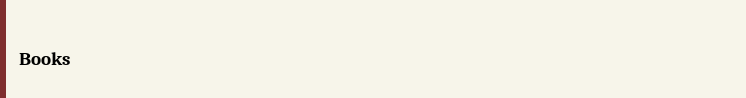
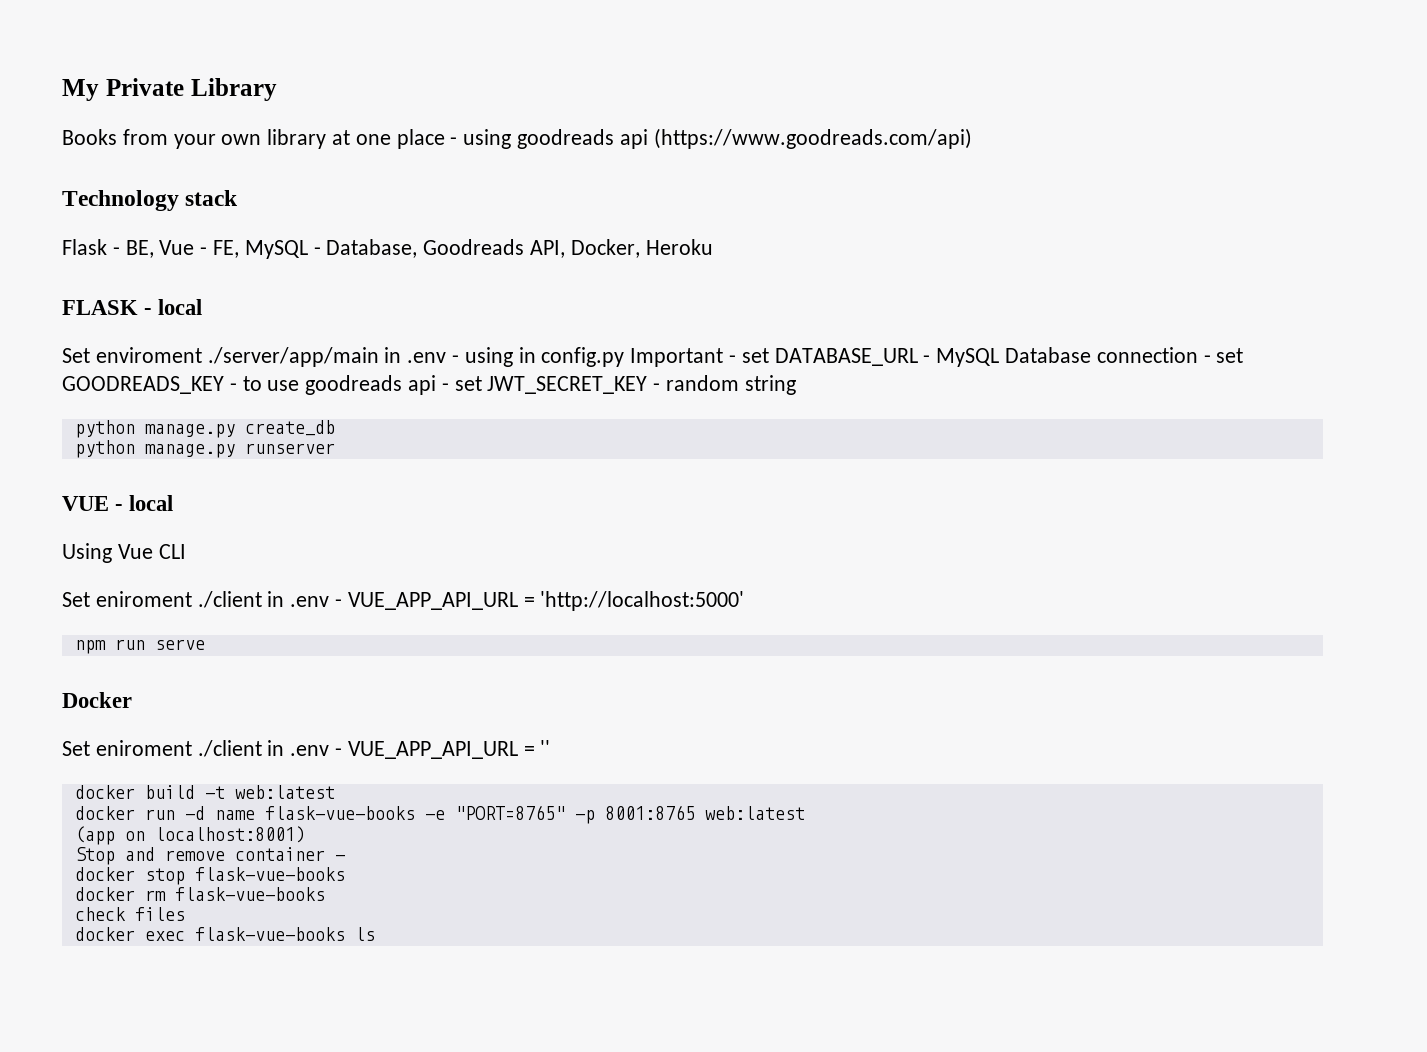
[19,52,70,65] Books -> [62,78,277,101] [62,128,972,149] [62,190,239,211] [62,239,713,259] [62,299,203,315] [62,347,1244,367] [62,375,796,395] [74,420,335,438] [74,440,335,458] [62,495,174,511] [62,543,186,563] [62,591,745,611] [74,639,205,654] [62,692,132,708] [62,740,551,759] [74,785,335,799] [74,805,805,824] [74,826,305,845] [74,847,345,865] [74,867,345,885] [74,887,325,901] [74,907,185,921] [74,927,375,941] My Private Library // Books from your own library at one place - using goodreads api (https://www.goodreads.com/api) // Technology stack // Flask - BE, Vue - FE, MySQL - Database, Goodreads API, Docker, Heroku // FLASK - local // Set enviroment ./server/app/main in .env - using in config.py Important - set DATABASE_URL - MySQL Database connection - set GOODREADS_KEY - to use goodreads api - set JWT_SECRET_KEY - random string // python manage.py create_db // python manage.py runserver // VUE - local // Using Vue CLI // Set eniroment ./client in .env - VUE_APP_API_URL = 'http://localhost:5000' // npm run serve // Docker // Set eniroment ./client in .env - VUE_APP_API_URL = '' // docker build -t web:latest // docker run -d name flask-vue-books -e "PORT=8765" -p 8001:8765 web:latest // (app on localhost:8001) // Stop and remove container - // docker stop flask-vue-books // docker rm flask-vue-books // check files // docker exec flask-vue-books ls

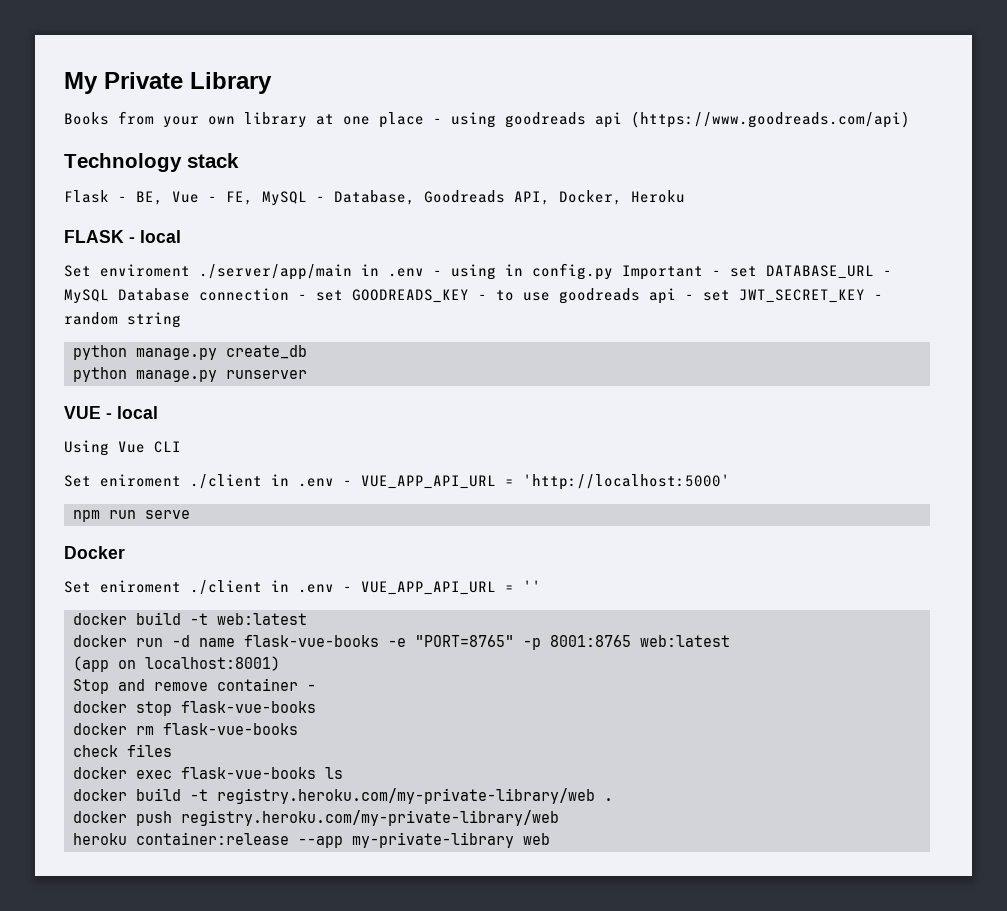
(375, 934) none -> [73,788,613,804] [73,810,559,826] [73,832,550,848] // docker build -t registry.heroku.com/my-private-library/web . // docker push registry.heroku.com/my-private-library/web // heroku container:release --app my-private-library web

